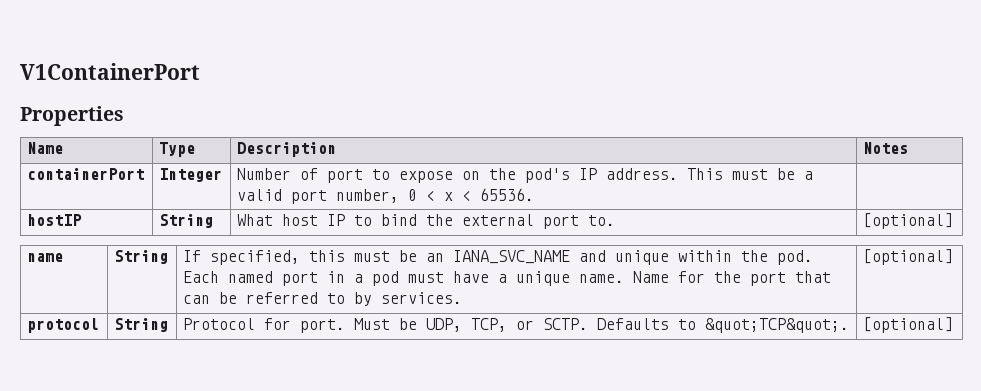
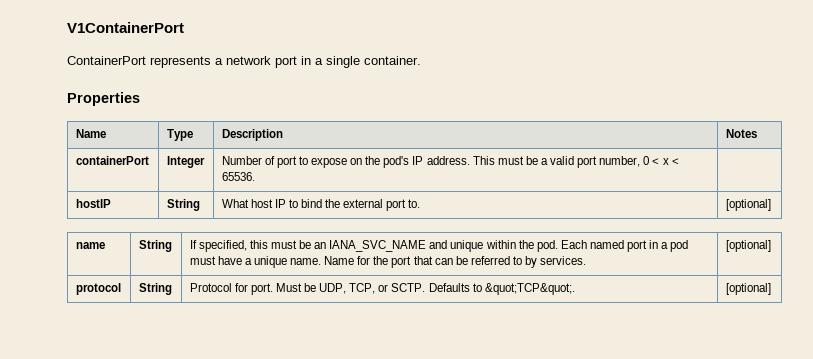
(200, 71) none -> [67,56,421,68] // ContainerPort represents a network port in a single container.

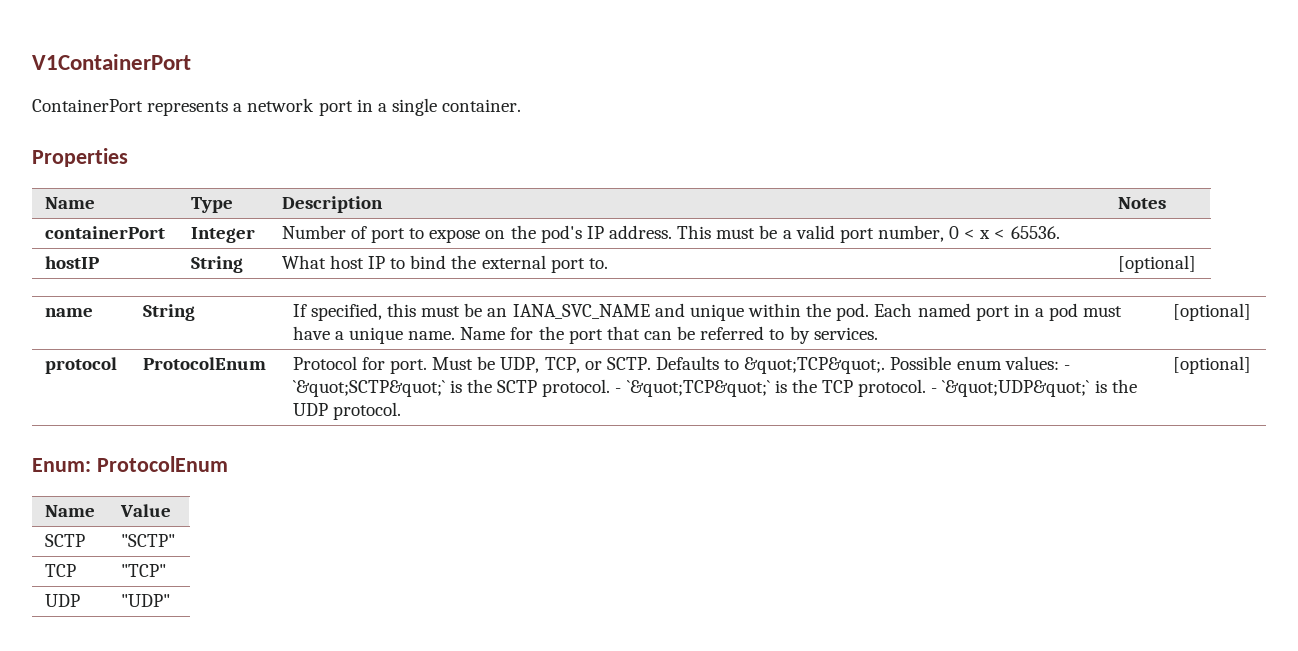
[138,283,172,295] String -> [142,357,266,370] ProtocolEnum
[725,283,771,295] | [optional] -> [890,356,1070,370] [292,379,1137,397] [292,402,401,420] [1172,356,1251,374] [32,456,228,472] [44,505,95,517] [119,504,171,517] [44,534,85,547] [120,534,175,547] [44,564,76,577] [120,564,166,577] [44,594,80,607] [120,594,170,607] Possible enum values: - `&quot;SCTP&quot;` is the SCTP protocol. - `&quot;TCP&quot;` is the TCP protocol. - `&quot;UDP&quot;` is the UDP protocol. | [optional] // Enum: ProtocolEnum // Name | Value // SCTP | "SCTP" // TCP | "TCP" // UDP | "UDP"

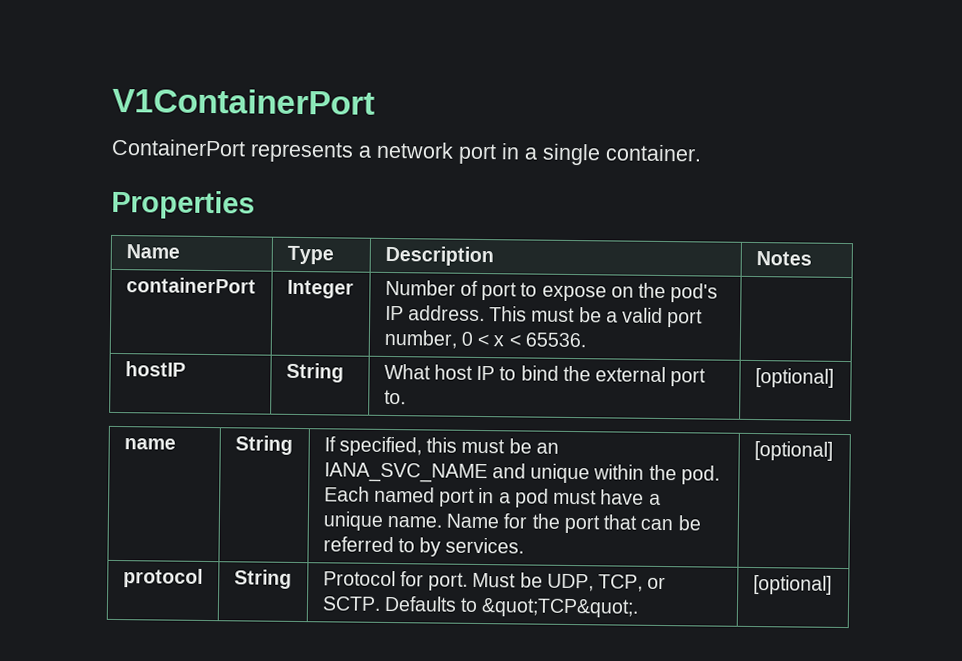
[142,357,266,370] ProtocolEnum -> [233,569,292,589] String
[890,356,1070,370] [292,379,1137,397] [292,402,401,420] [1172,356,1251,374] [32,456,228,472] [44,505,95,517] [119,504,171,517] [44,534,85,547] [120,534,175,547] [44,564,76,577] [120,564,166,577] [44,594,80,607] [120,594,170,607] Possible enum values: - `&quot;SCTP&quot;` is the SCTP protocol. - `&quot;TCP&quot;` is the TCP protocol. - `&quot;UDP&quot;` is the UDP protocol. | [optional] // Enum: ProtocolEnum // Name | Value // SCTP | "SCTP" // TCP | "TCP" // UDP | "UDP" -> [752,574,832,595] | [optional]

